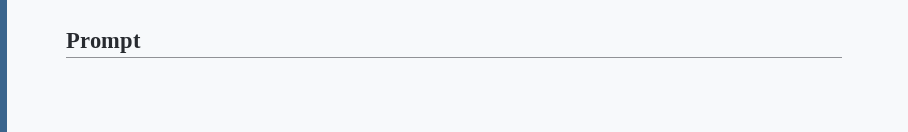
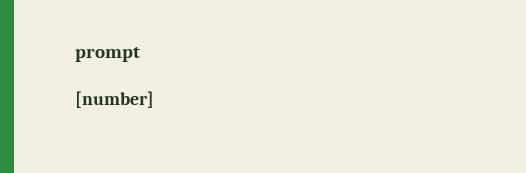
[66,33,141,53] Prompt -> [75,47,140,62] [75,91,154,108] prompt // [number]

